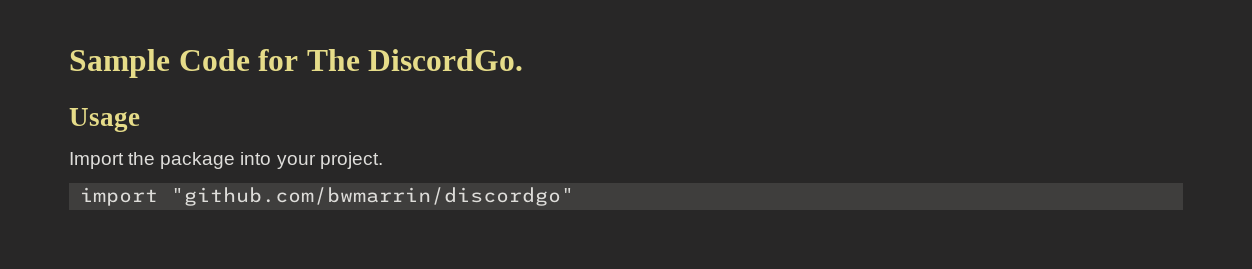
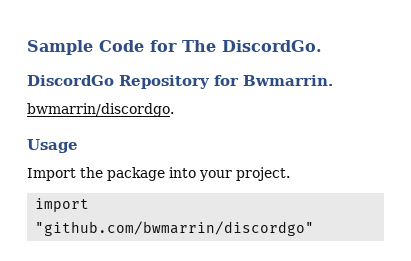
(524, 60) none -> [27,75,333,89] [27,103,174,117] // DiscordGo Repository for Bwmarrin. // bwmarrin/discordgo.

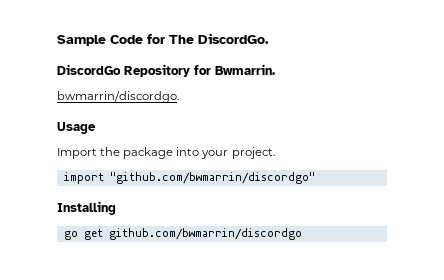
(315, 228) none -> [57,201,116,215] [63,228,302,240] // Installing // go get github.com/bwmarrin/discordgo

